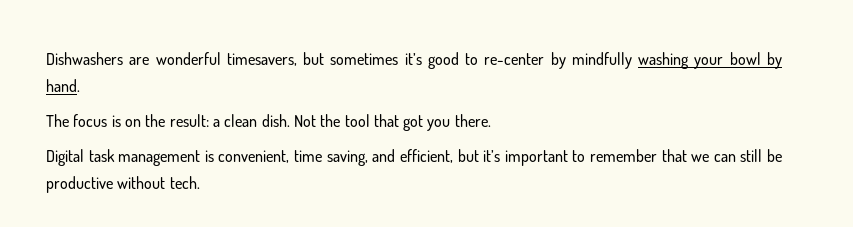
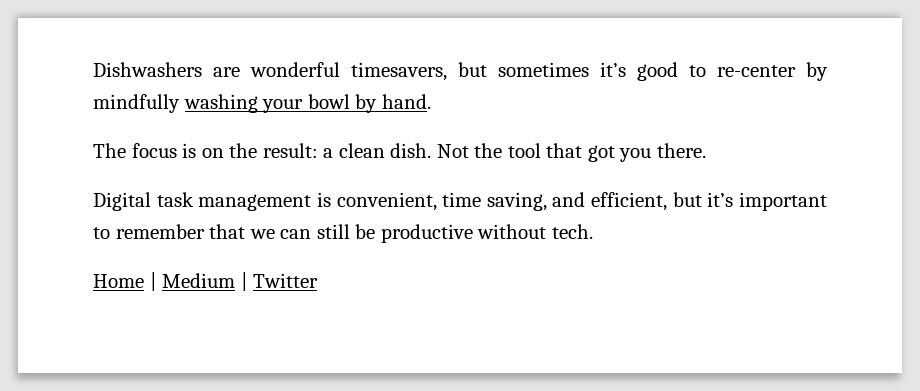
(200, 182) none -> [93,272,319,291] // Home | Medium | Twitter

